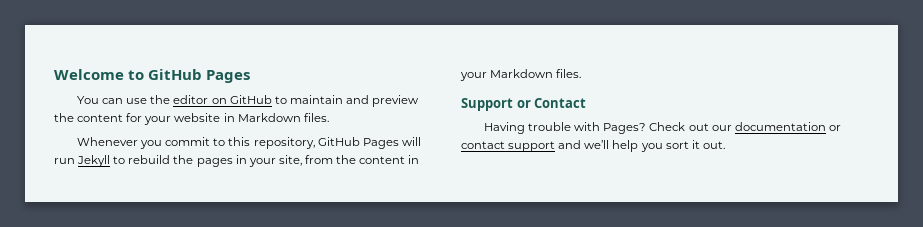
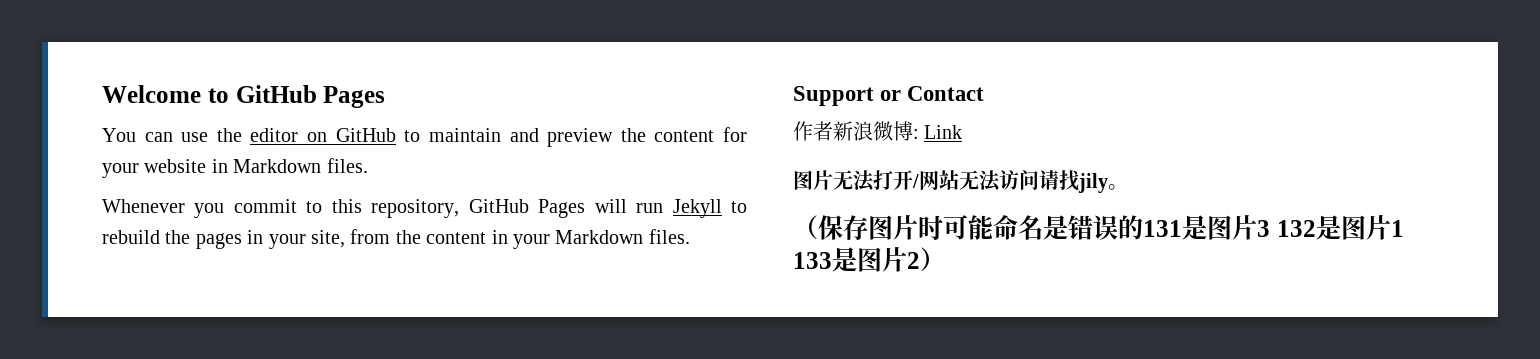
[483,122,841,134] [461,140,725,152] Having trouble with Pages? Check out our documentation or contact support and we’ll help you sort it out. -> [793,121,963,141] [793,170,1128,193] [793,215,1404,240] [793,247,945,272] 作者新浪微博: Link // 图片无法打开/网站无法访问请找jily。 // （保存图片时可能命名是错误的131是图片3 132是图片1 133是图片2）

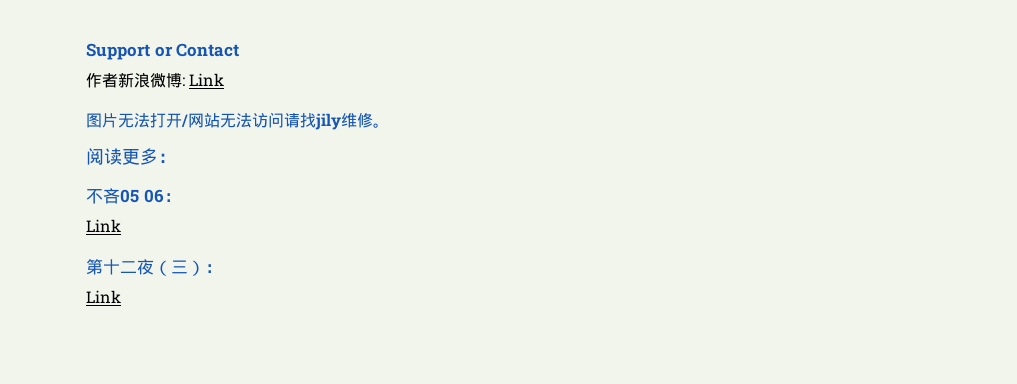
[102,85,386,108] [102,127,748,147] [102,158,368,178] [102,199,748,218] [102,229,690,249] Welcome to GitHub Pages // You can use the editor on GitHub to maintain and preview the content for your website in Markdown files. // Whenever you commit to this repository, GitHub Pages will run Jekyll to rebuild the pages in your site, from the content in your Markdown files. // -> (86, 51) none
(1108, 183) none -> [341,112,373,128] 维修
[793,215,1404,240] [793,247,945,272] （保存图片时可能命名是错误的131是图片3 132是图片1 133是图片2） -> [86,148,176,165] [86,188,181,204] [86,219,121,232] [86,259,222,276] [86,290,121,303] 阅读更多： // 不吝05 06： // Link // 第十二夜（三）： // Link

